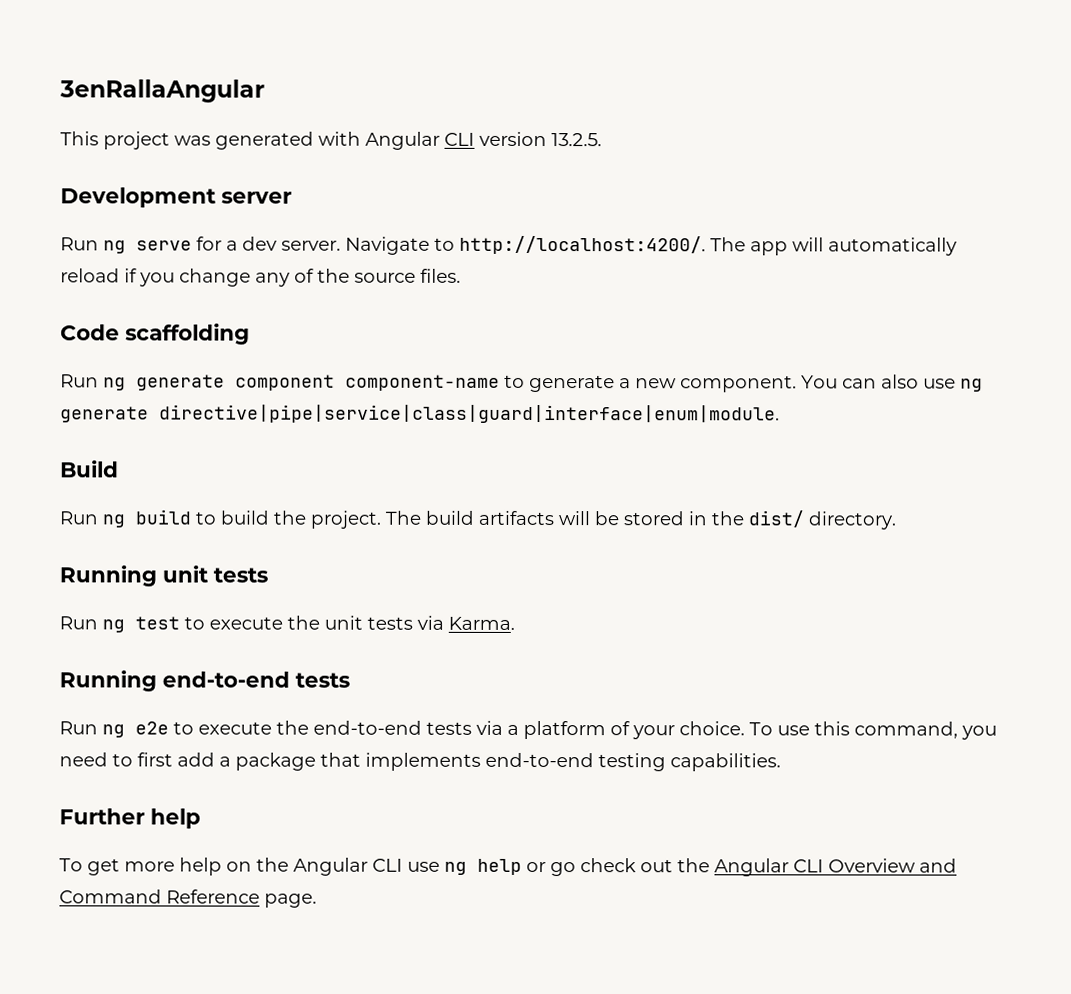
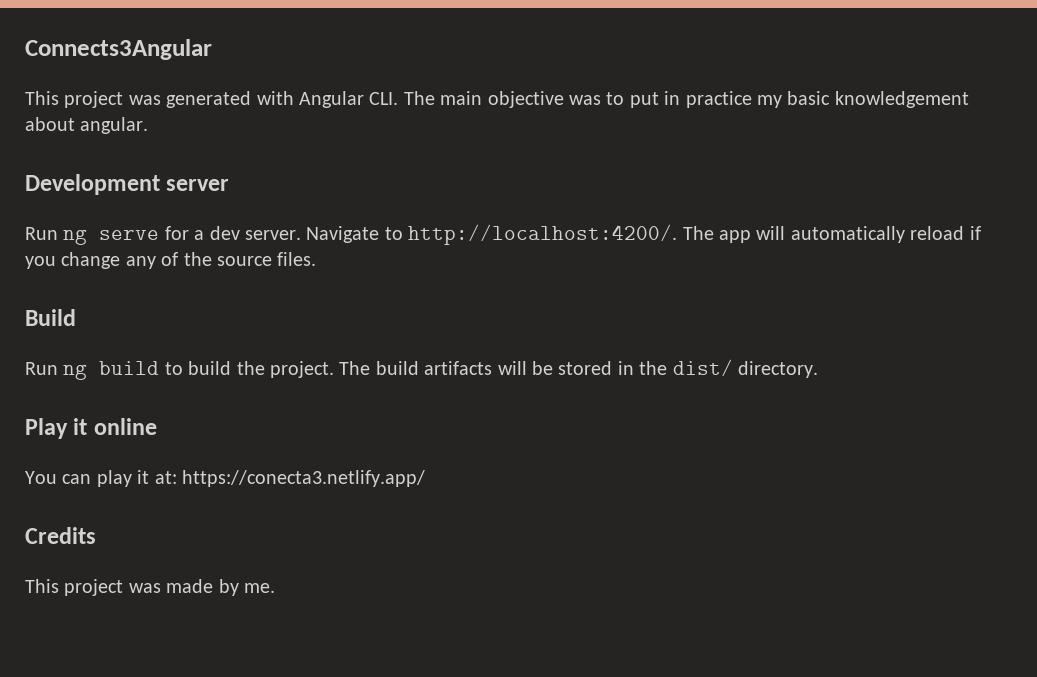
[59,79,265,103] 3enRallaAngular -> [25,39,212,60] Connects3Angular
[444,131,602,147] CLI version 13.2.5. -> [369,91,969,108] [25,117,149,134] CLI. The main objective was to put in practice my basic knowledgement about angular.
[60,323,250,345] [60,374,983,393] [60,404,780,424] // Code scaffolding // Run ng generate component component-name to generate a new component. You can also use ng generate directive|pipe|service|class|guard|interface|enum|module. -> (317, 259) none
[59,565,268,587] [59,615,515,633] [59,670,350,692] [59,720,997,740] [59,752,781,772] [59,808,201,829] [59,857,957,877] [59,889,317,908] Running unit tests // Run ng test to execute the unit tests via Karma. // Running end-to-end tests // Run ng e2e to execute the end-to-end tests via a platform of your choice. To use this command, you need to first add a package that implements end-to-end testing capabilities. // Further help // To get more help on the Angular CLI use ng help or go check out the Angular CLI Overview and Command Reference page. -> [25,418,157,439] [25,470,425,487] [25,527,96,544] [25,579,275,596] Play it online // You can play it at: https://conecta3.netlify.app/ // Credits // This project was made by me.

